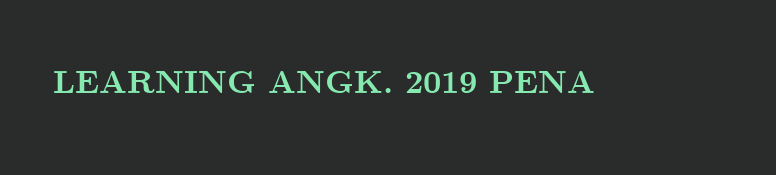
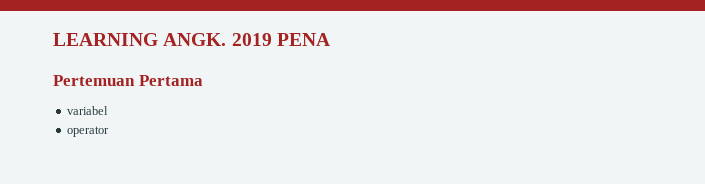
(595, 82) none -> [53,75,203,86] [66,106,108,115] [66,126,109,137] // Pertemuan Pertama // variabel // operator

